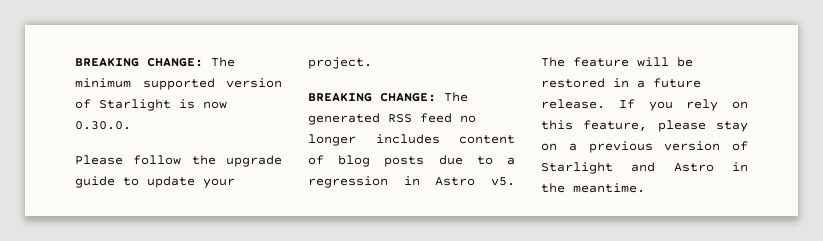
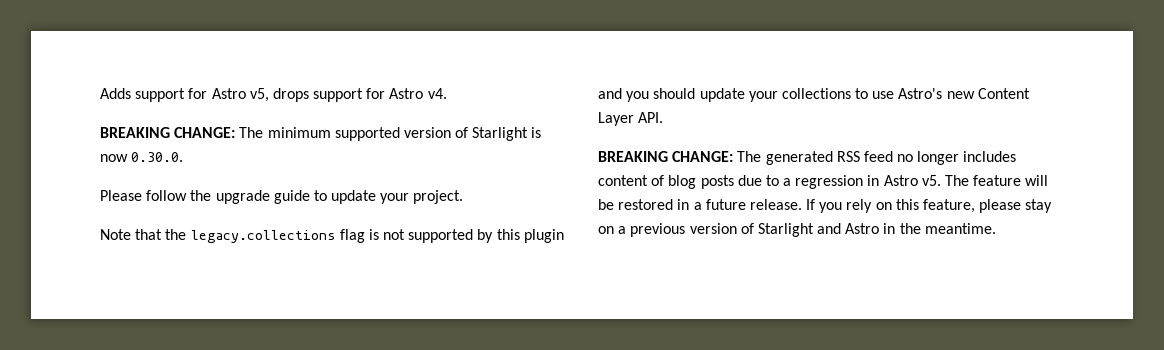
(75, 62) none -> [100,88,447,102] Adds support for Astro v5, drops support for Astro v4. //
(372, 63) none -> [100,229,564,243] [598,88,1030,102] [598,112,664,126] // Note that the legacy.collections flag is not supported by this plugin and you should update your collections to use Astro's new Content Layer API.

